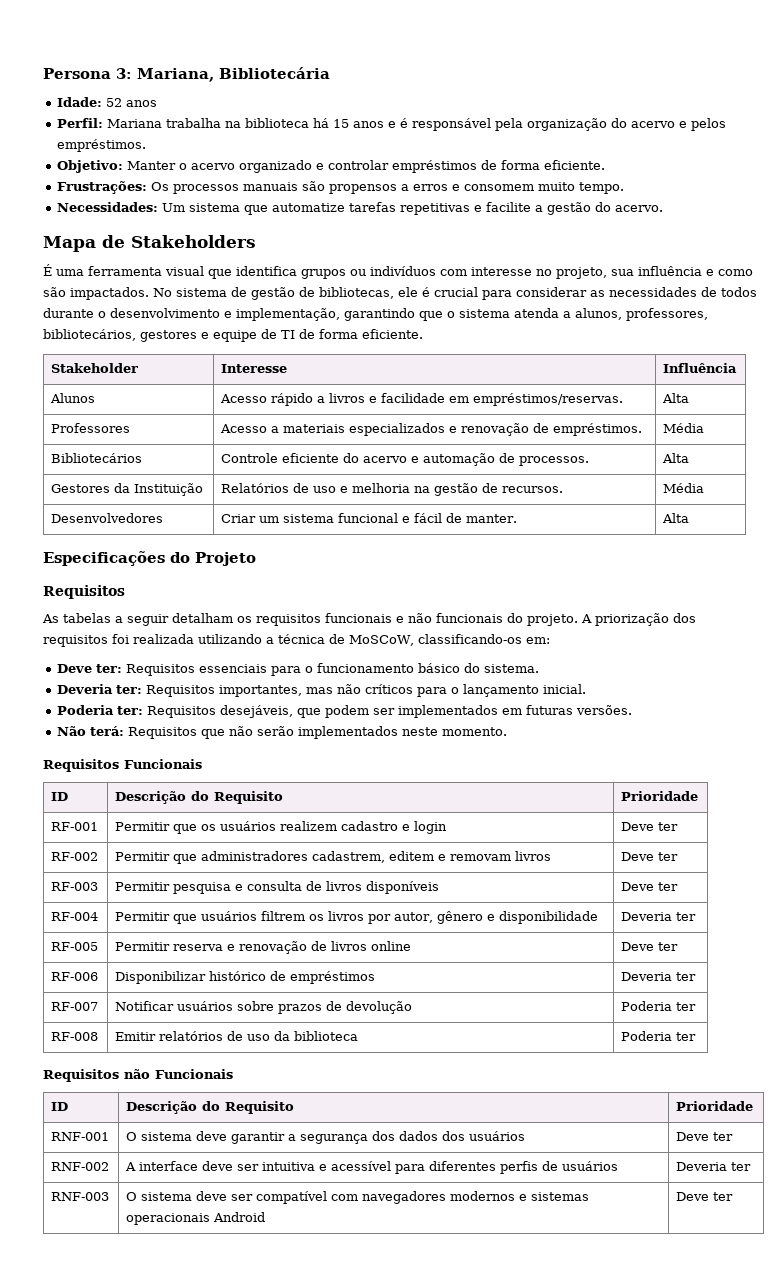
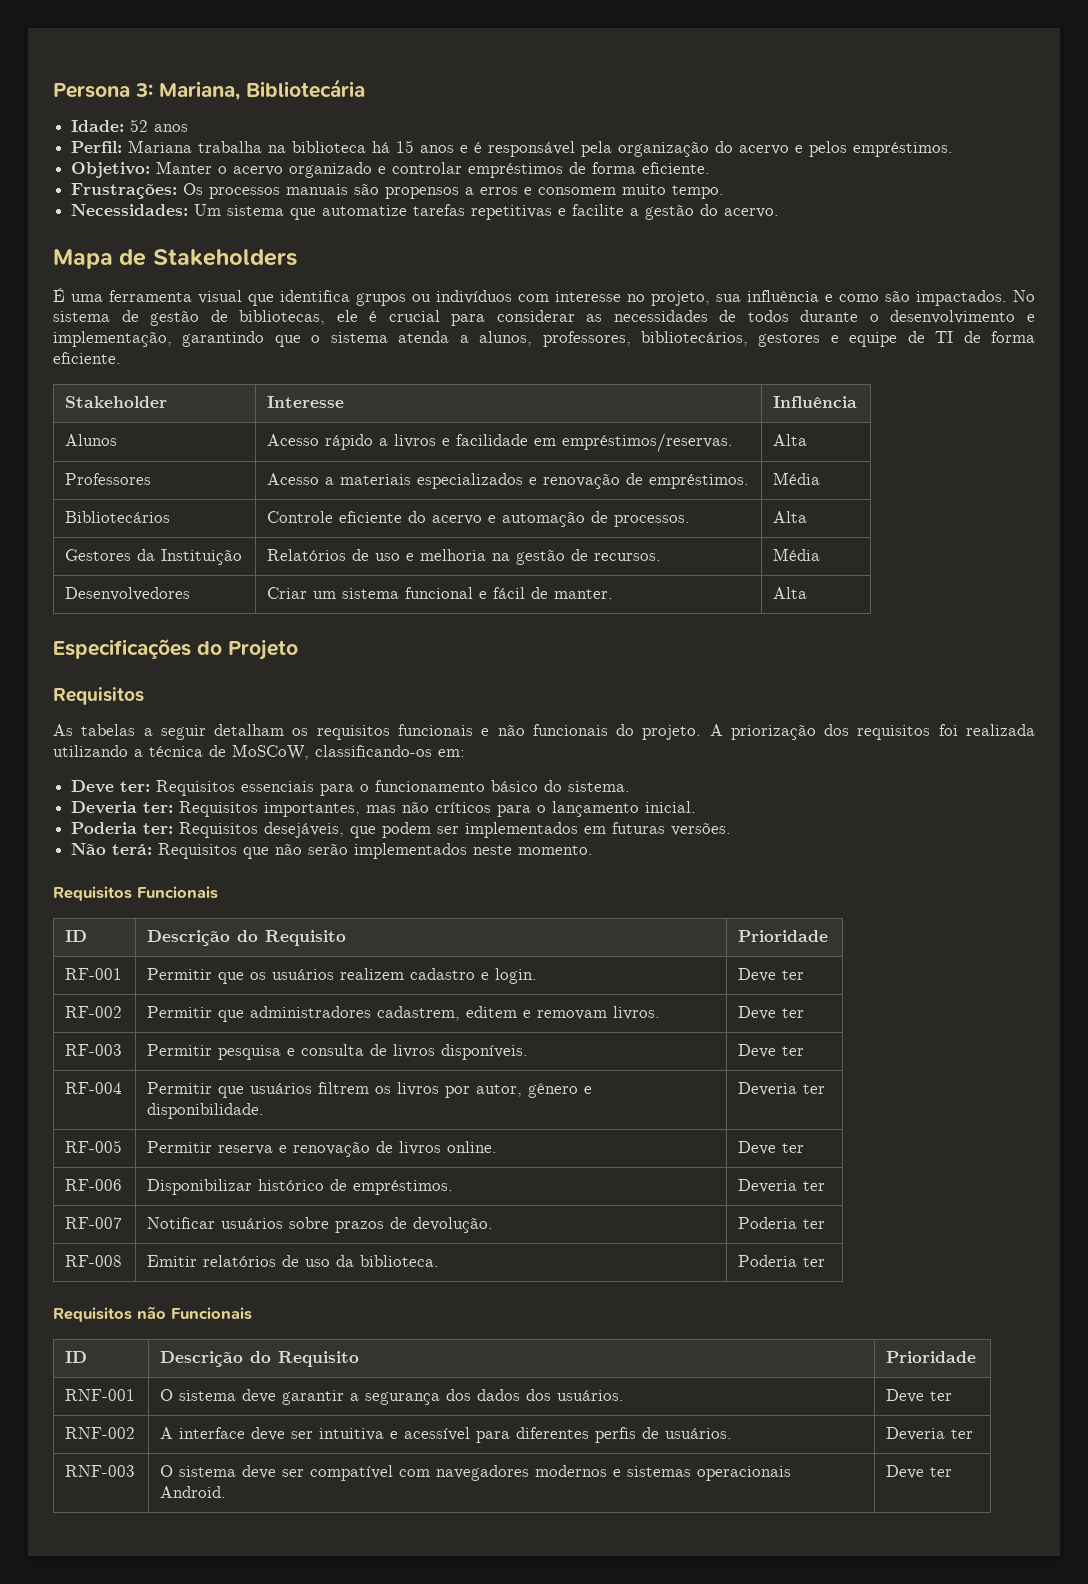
[414,821,448,834] login -> [495,968,538,984] login.
[515,851,552,861] livros -> [613,1006,661,1020] livros.
[366,881,440,894] disponíveis -> [441,1044,529,1060] disponíveis.
[499,911,599,924] disponibilidade -> [147,1103,265,1119] disponibilidade.
[371,941,412,951] online -> [447,1141,498,1153] online.
[290,971,376,984] empréstimos -> [353,1180,454,1195] empréstimos.
[346,1001,413,1014] devolução -> [413,1217,494,1233] devolução.
[294,1031,359,1041] biblioteca -> [360,1255,440,1267] biblioteca.
[469,1131,526,1141] usuários -> [557,1390,625,1401] usuários.
[562,1161,619,1171] usuários -> [665,1428,733,1439] usuários.
[213,1212,266,1222] Android -> [160,1486,227,1498] Android.

